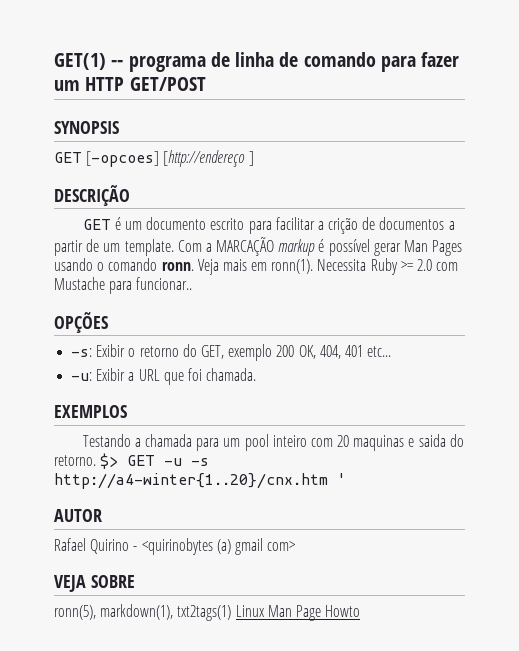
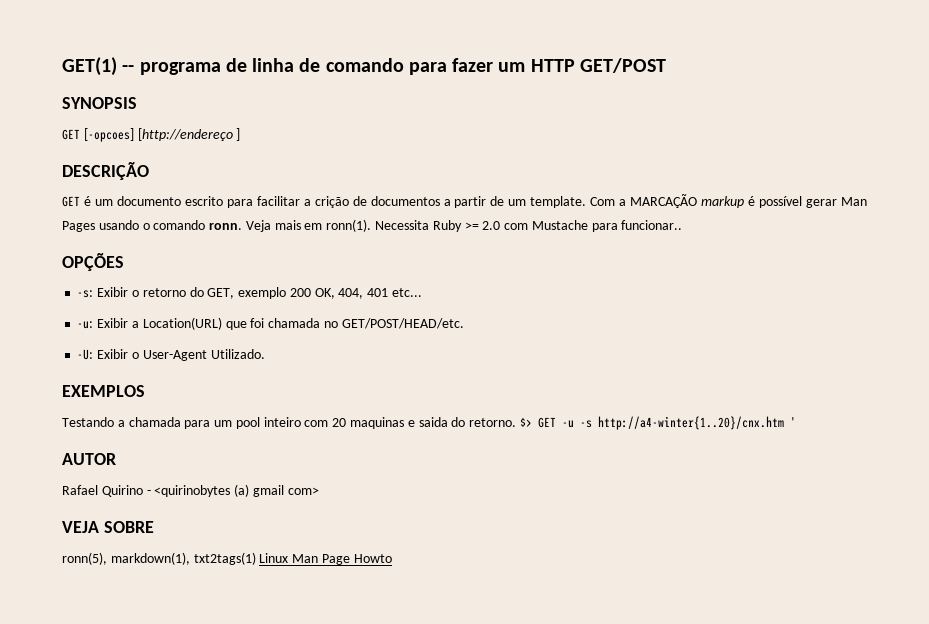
[138,369,160,381] URL -> [142,317,222,330] Location(URL)
[206,368,257,381] chamada. -> [268,318,464,329] [77,349,265,361] chamada no GET/POST/HEAD/etc. // -U: Exibir o User-Agent Utilizado.

